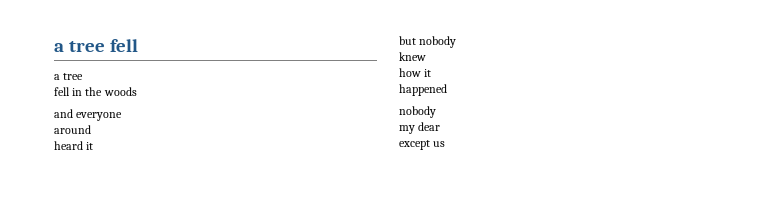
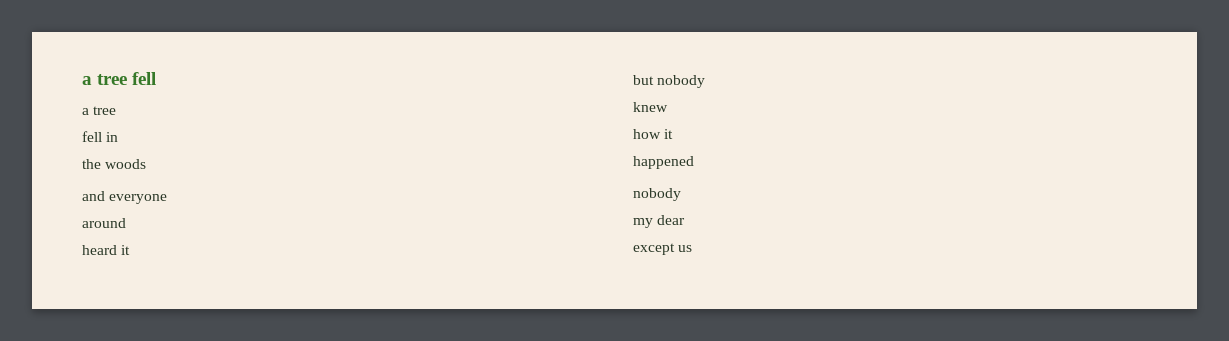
(83, 92) none -> (119, 137) //

